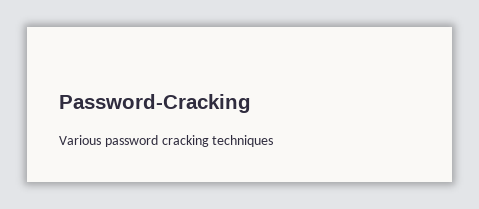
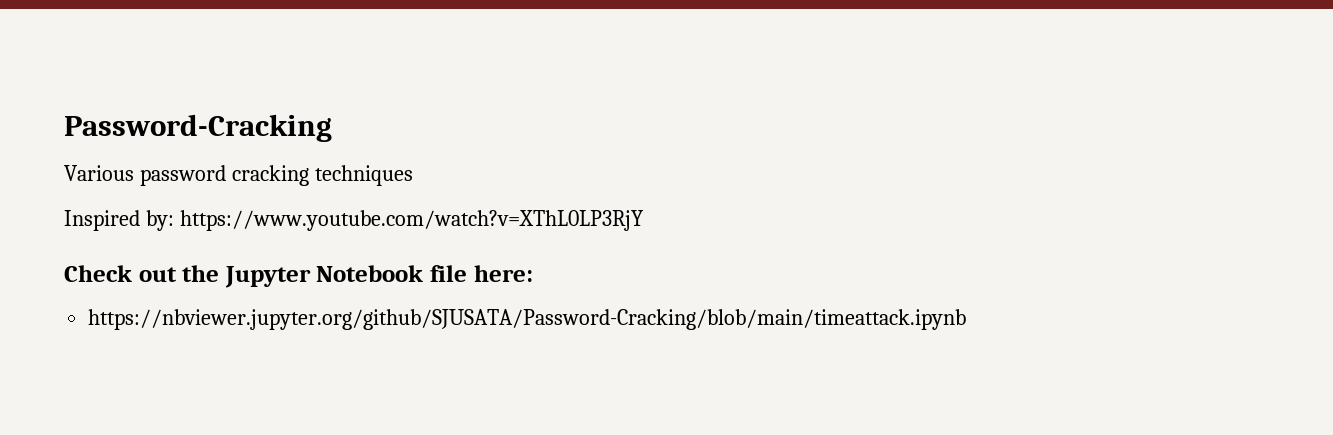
(274, 141) none -> [64,210,644,231] [64,265,533,288] [88,309,967,330] // Inspired by: https://www.youtube.com/watch?v=XThL0LP3RjY // Check out the Jupyter Notebook file here: // https://nbviewer.jupyter.org/github/SJUSATA/Password-Cracking/blob/main/timeattack.ipynb

